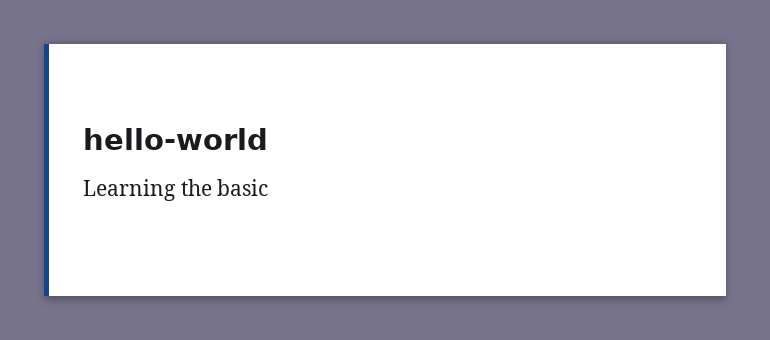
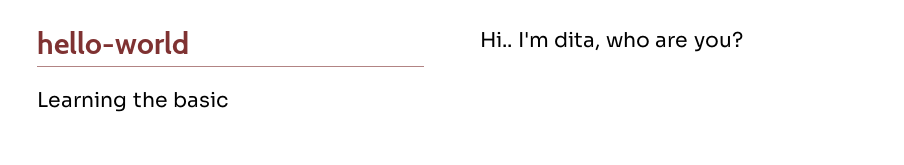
(269, 187) none -> [480,31,743,52] // Hi.. I'm dita, who are you?

